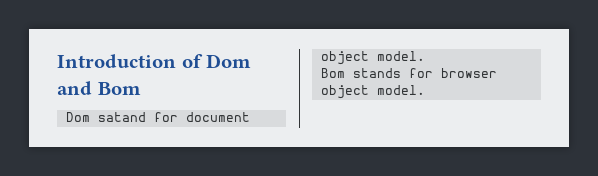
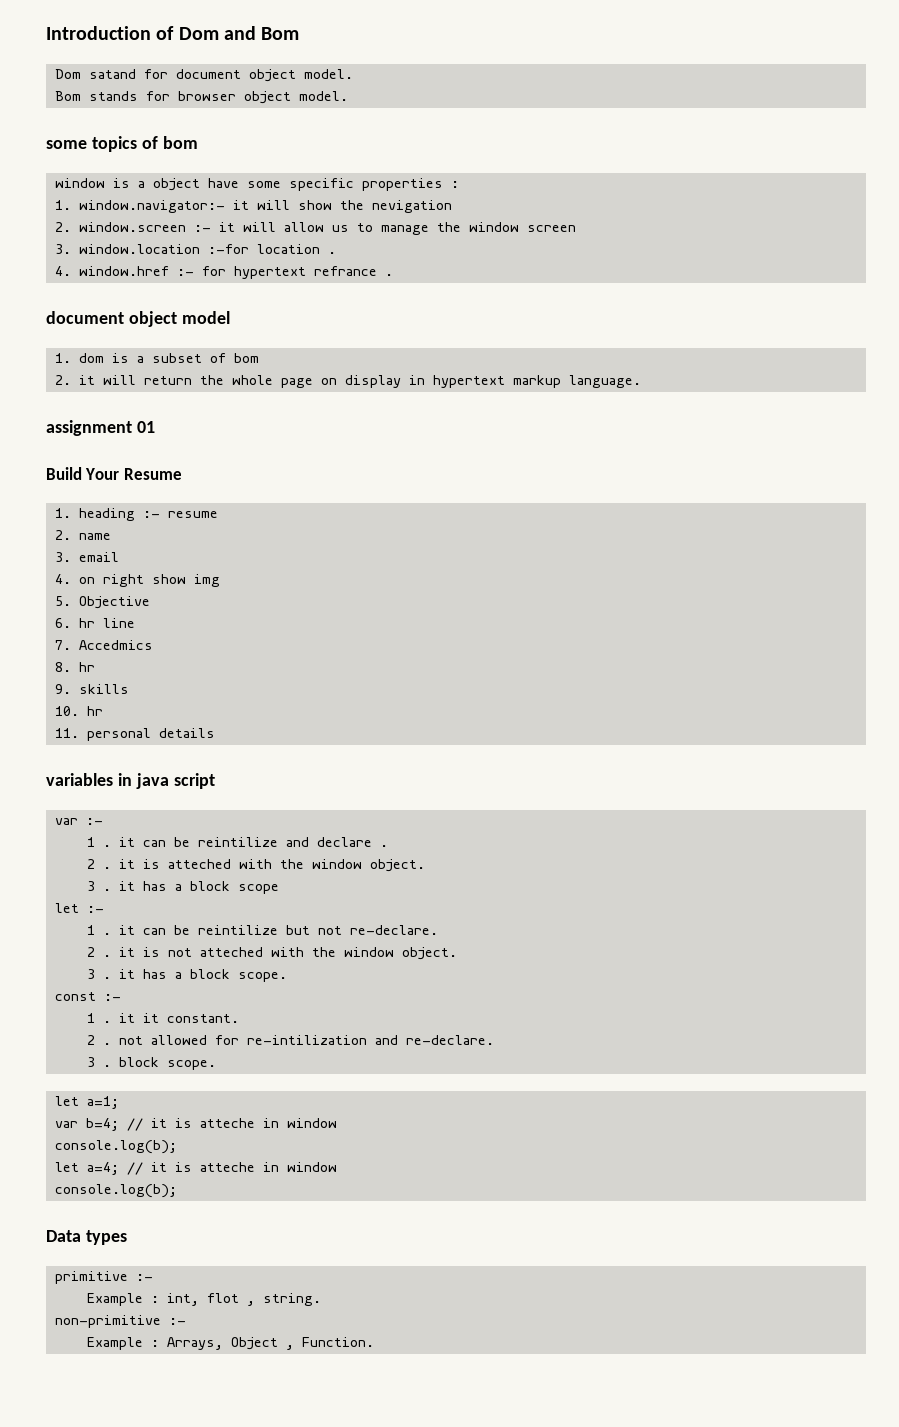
(425, 90) none -> [46,136,198,152] [55,178,460,191] [55,200,453,213] [55,222,577,235] [55,244,337,254] [55,266,394,279] [46,311,230,327] [55,353,260,363] [55,375,642,388] [46,420,155,436] [46,467,182,480] [55,508,219,521] [55,530,112,540] [55,552,120,562] [55,574,221,587] [55,596,151,609] [55,618,136,628] [55,640,154,650] [55,662,96,672] [55,684,130,694] [55,706,104,716] [55,728,216,741] [46,773,215,789] [55,818,104,825] [87,837,389,847] [87,859,426,872] [87,881,280,894] [55,903,105,913] [87,925,439,935] [87,947,458,960] [87,969,288,982] [55,992,122,1001] [87,1013,240,1023] [87,1035,495,1045] [87,1057,217,1070] [55,1096,120,1109] [55,1118,338,1131] [55,1140,178,1154] [55,1162,338,1175] [55,1184,178,1198] [46,1230,127,1245] [55,1271,154,1284] [87,1293,322,1306] [55,1315,187,1328] [87,1337,375,1350] // some topics of bom // window is a object have some specific properties : // 1. window.navigator:- it will show the nevigation // 2. window.screen :- it will allow us to manage the window screen // 3. window.location :-for location . // 4. window.href :- for hypertext refrance . // document object model // 1. dom is a subset of bom // 2. it will return the whole page on display in hypertext markup language. // assignment 01 // Build Your Resume // 1. heading :- resume // 2. name // 3. email // 4. on right show img // 5. Objective // 6. hr line // 7. Accedmics // 8. hr // 9. skills // 10. hr // 11. personal details // variables in java script // var :- // 1 . it can be reintilize and declare . // 2 . it is atteched with the window object. // 3 . it has a block scope // let :- // 1 . it can be reintilize but not re-declare. // 2 . it is not atteched with the window object. // 3 . it has a block scope. // const :- // 1 . it it constant. // 2 . not allowed for re-intilization and re-declare. // 3 . block scope. // let a=1; // var b=4; // it is atteche in window // console.log(b); // let a=4; // it is atteche in window // console.log(b); // Data types // primitive :- // Example : int, flot , string. // non-primitive :- // Example : Arrays, Object , Function.

